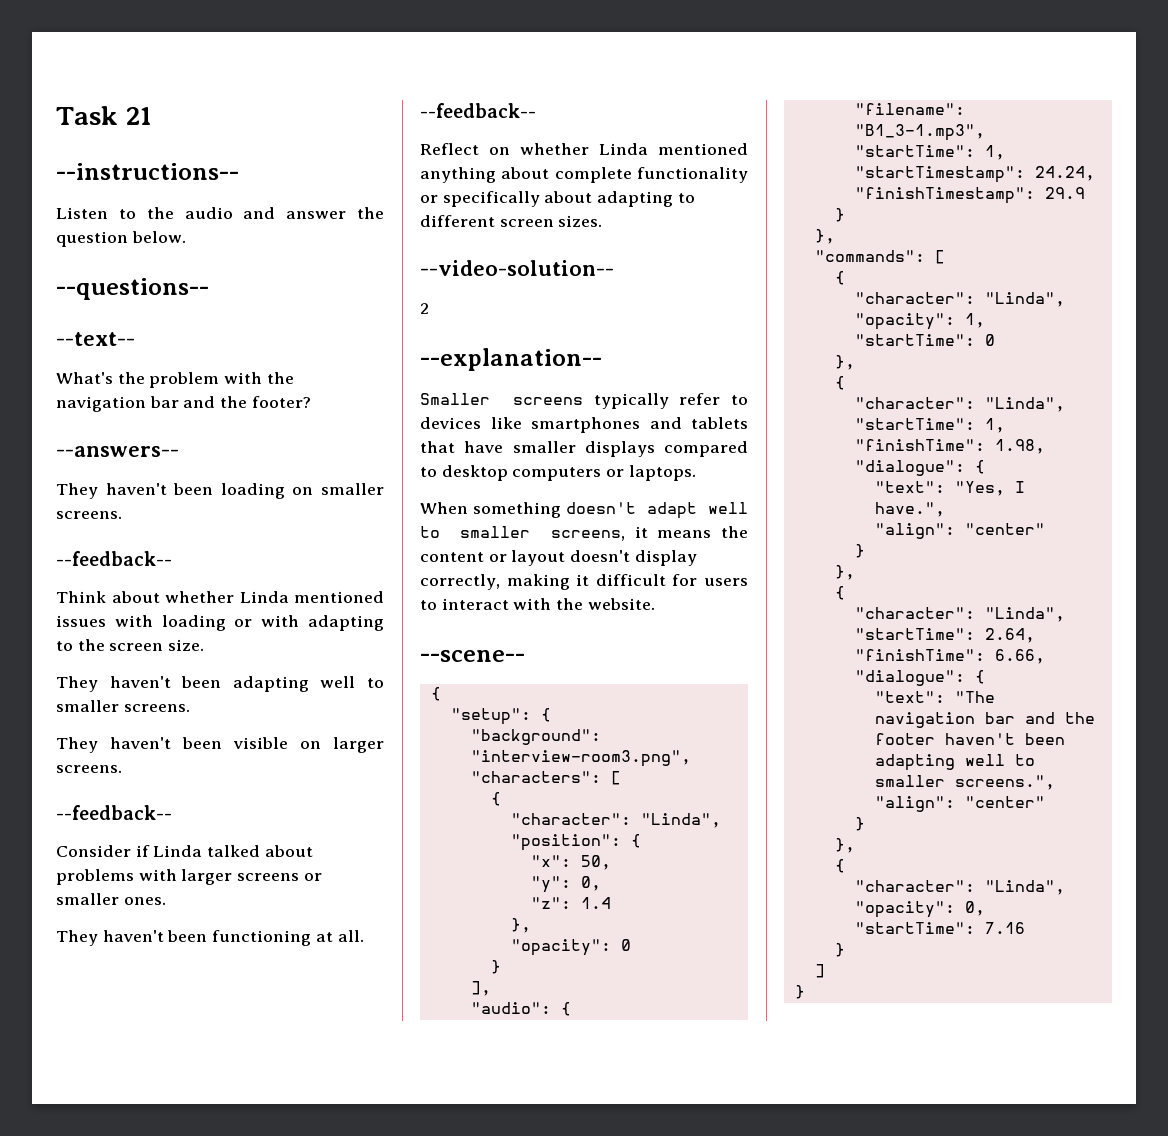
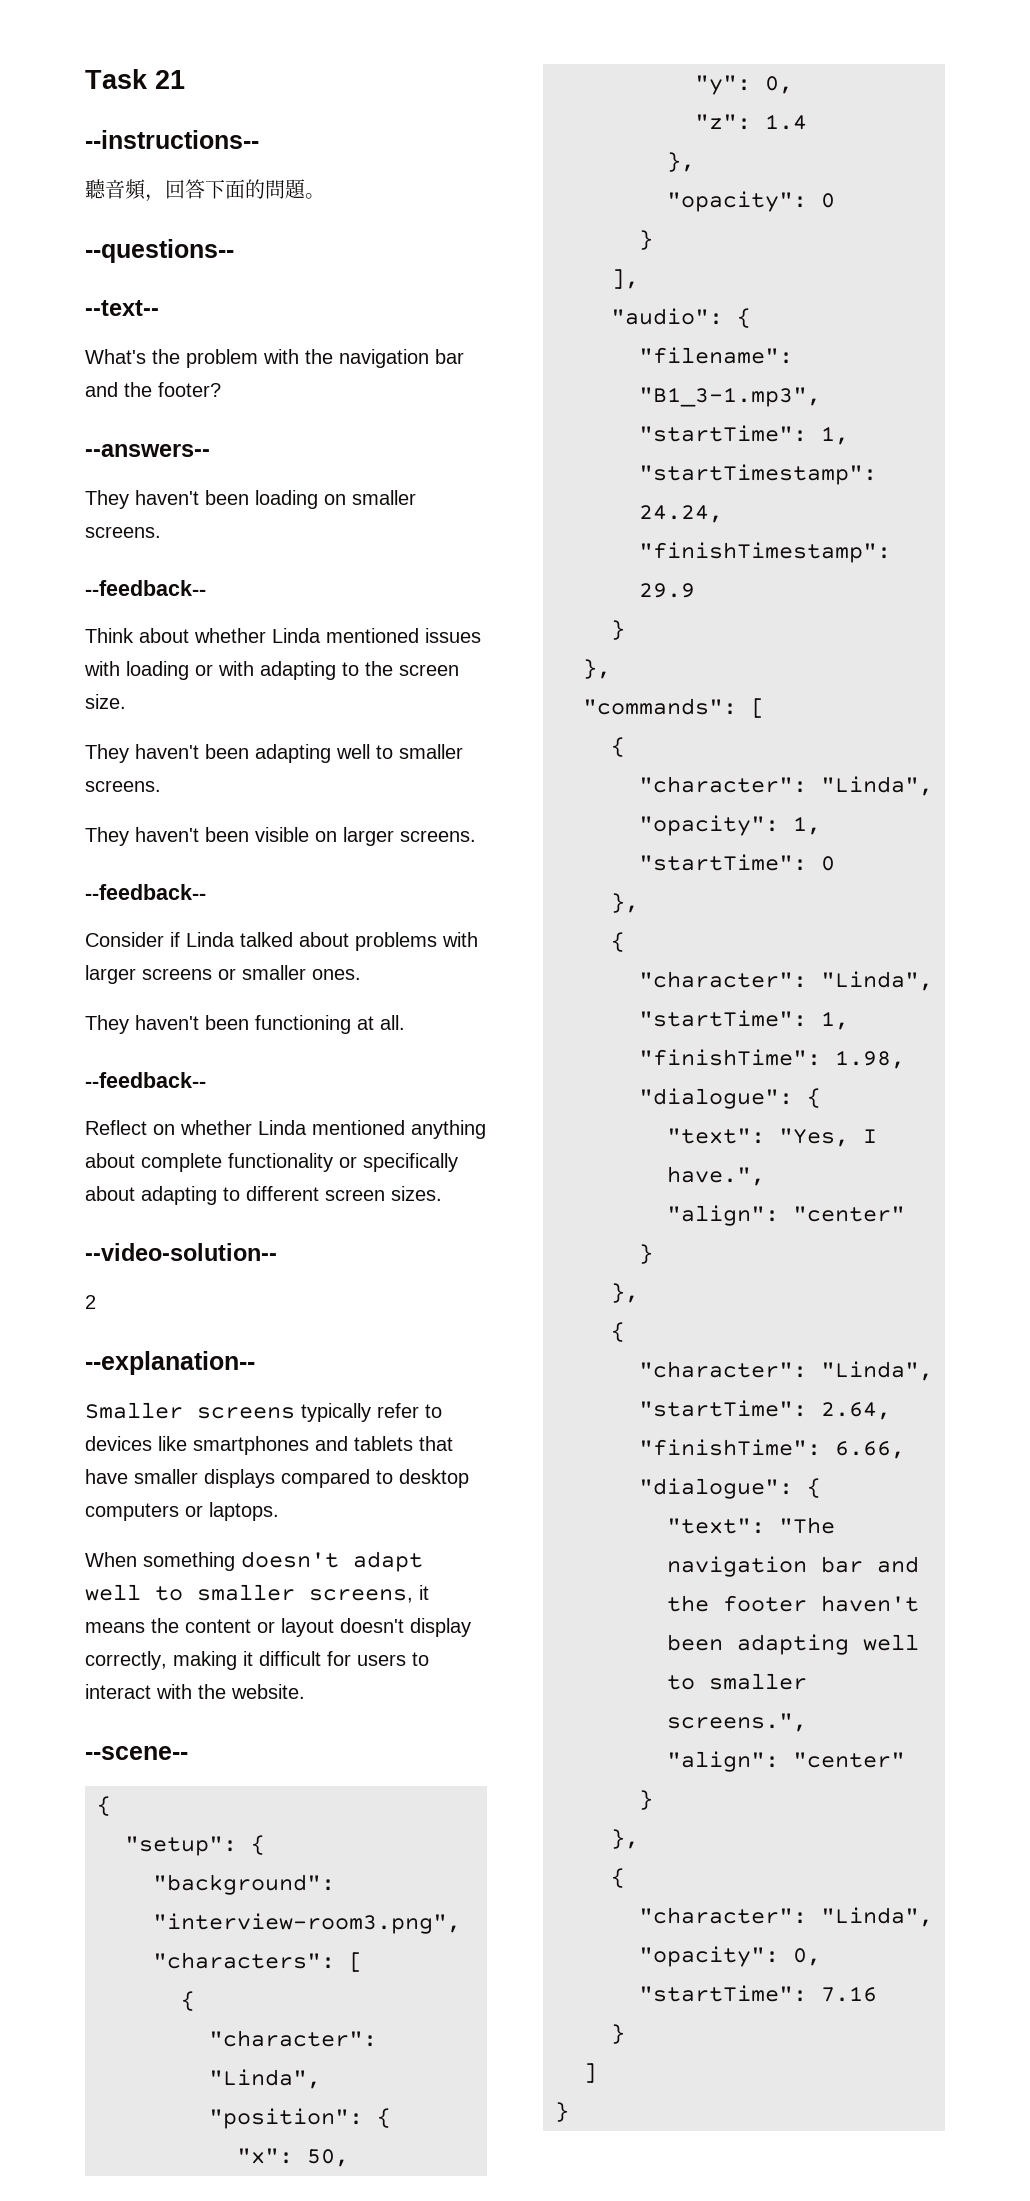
[56,207,384,219] [56,231,186,247] Listen to the audio and answer the question below. -> [85,179,325,202] 聽音頻，回答下面的問題。

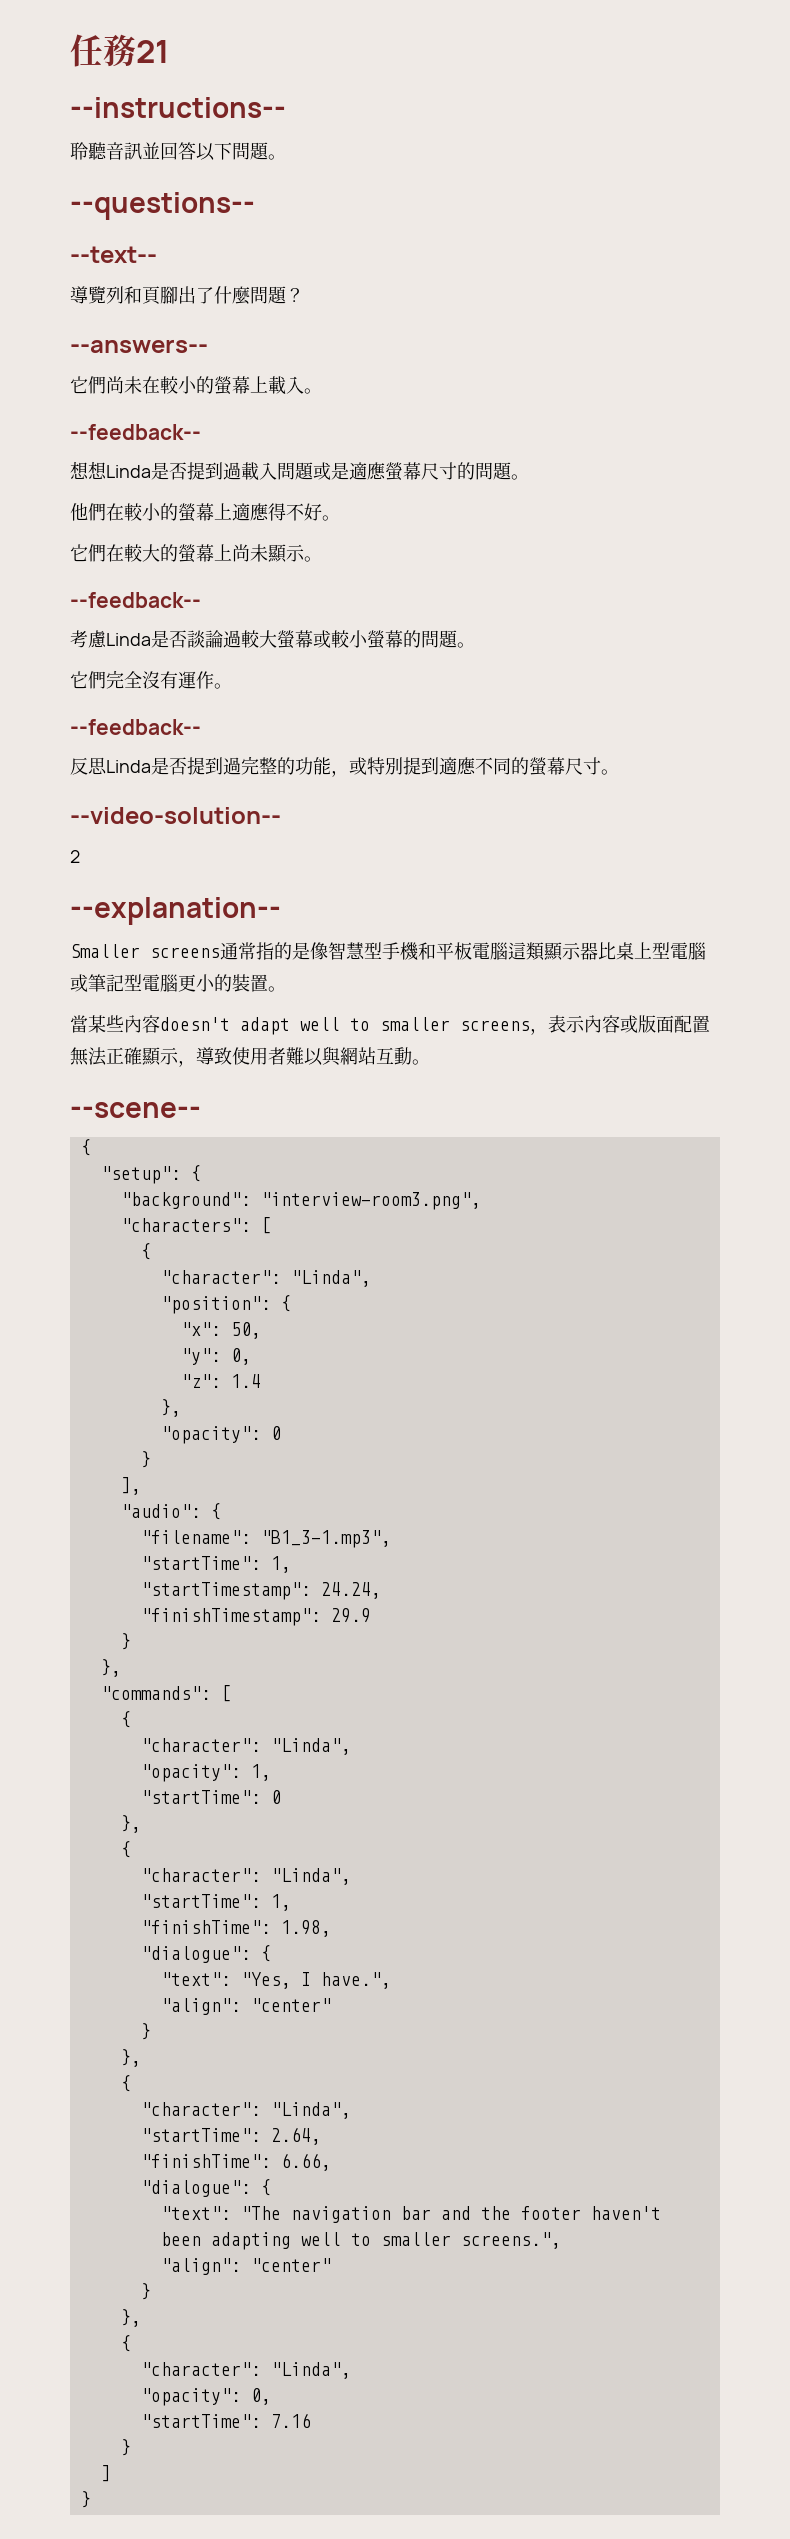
[85,69,148,89] Task -> [70,34,136,67] 任務
[85,179,265,202] 聽音頻，回答下面的 -> [70,142,232,161] 聆聽音訊並回答以下
[85,349,464,368] [85,382,221,397] [85,444,210,457] [85,490,416,509] [85,526,161,538] [85,580,206,596] [85,628,481,643] [84,661,459,680] [85,694,126,709] [85,744,463,763] [85,780,161,792] [85,827,476,846] [85,884,206,900] [85,932,478,951] [85,965,361,984] [85,1015,405,1034] [85,1072,206,1088] [85,1120,486,1139] [85,1153,458,1172] [85,1186,442,1205] What's the problem with the navigation bar and the footer? // --answers-- // They haven't been loading on smaller screens. // --feedback-- // Think about whether Linda mentioned issues with loading or with adapting to the screen size. // They haven't been adapting well to smaller screens. // They haven't been visible on larger screens. // --feedback-- // Consider if Linda talked about problems with larger screens or smaller ones. // They haven't been functioning at all. // --feedback-- // Reflect on whether Linda mentioned anything about complete functionality or specifically about adapting to different screen sizes. -> [70,286,304,305] [70,339,208,353] [70,376,322,395] [70,424,201,440] [70,461,529,481] [70,503,340,522] [70,544,322,563] [70,592,201,608] [70,630,475,649] [70,670,232,689] [70,719,201,735] [70,756,619,777] 導覽列和頁腳出了什麼問題？ // --answers-- // 它們尚未在較小的螢幕上載入。 // --feedback-- // 想想Linda是否提到過載入問題或是適應螢幕尺寸的問題。 // 他們在較小的螢幕上適應得不好。 // 它們在較大的螢幕上尚未顯示。 // --feedback-- // 考慮Linda是否談論過較大螢幕或較小螢幕的問題。 // 它們完全沒有運作。 // --feedback-- // 反思Linda是否提到過完整的功能，或特別提到適應不同的螢幕尺寸。
[301,1403,442,1422] [85,1436,453,1455] [85,1469,469,1488] [85,1502,279,1521] [85,1552,235,1571] typically refer to devices like smartphones and tablets that have smaller displays compared to desktop computers or laptops. // When something -> [220,942,706,961] [70,974,286,992] [70,1015,160,1033] 通常指的是像智慧型手機和平板電腦這類顯示器比桌上型電腦或筆記型電腦更小的裝置。 // 當某些內容
[309,1585,429,1603] [85,1618,471,1637] [85,1651,429,1670] [85,1684,305,1699] screens, it means the content or layout doesn't display correctly, making it difficult for users to interact with the website. -> [460,1015,710,1035] [70,1046,430,1067] screens，表示內容或版面配置無法正確顯示，導致使用者難以與網站互動。

